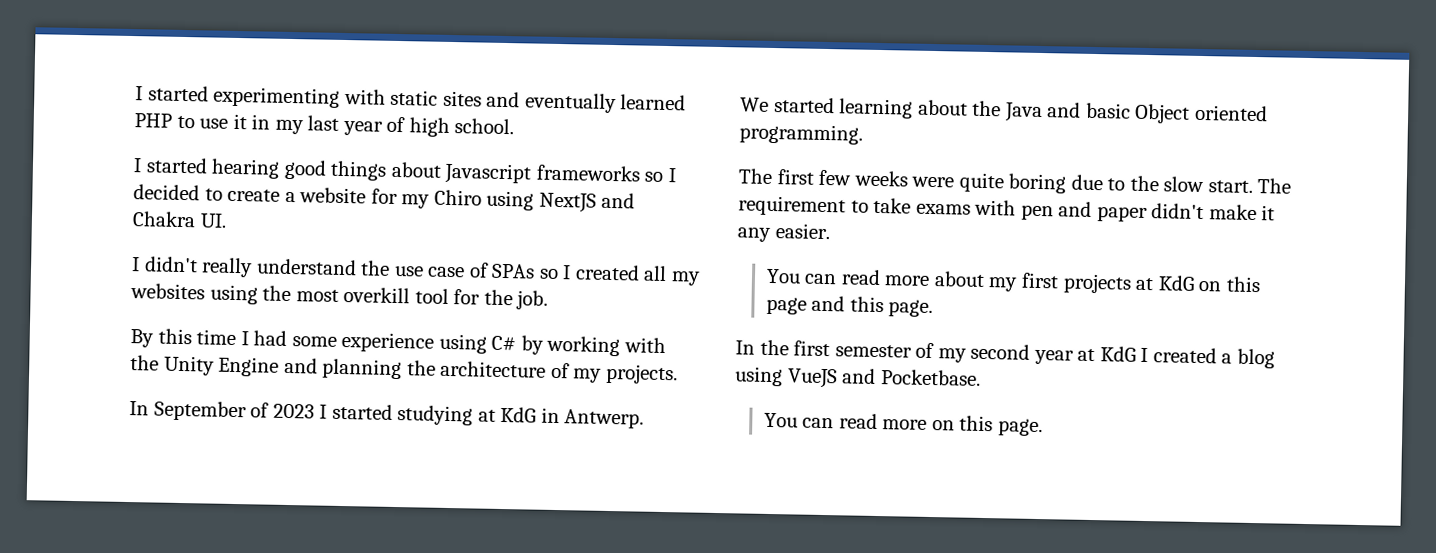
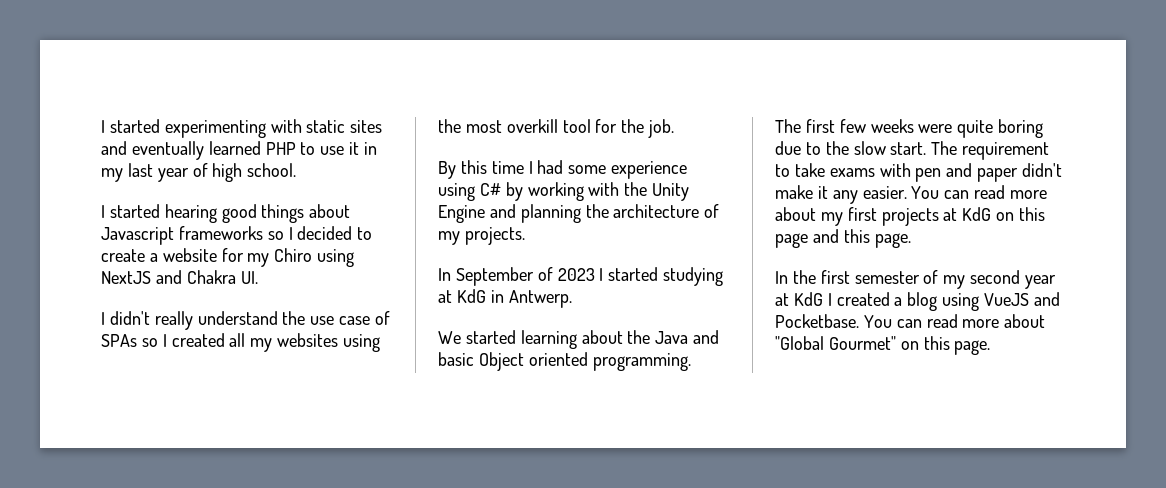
(830, 231) // -> (907, 192) none
[763,412,928,430] // You can read more -> [863,314,1046,328] [775,336,896,350] You can read more about "Global Gourmet"

